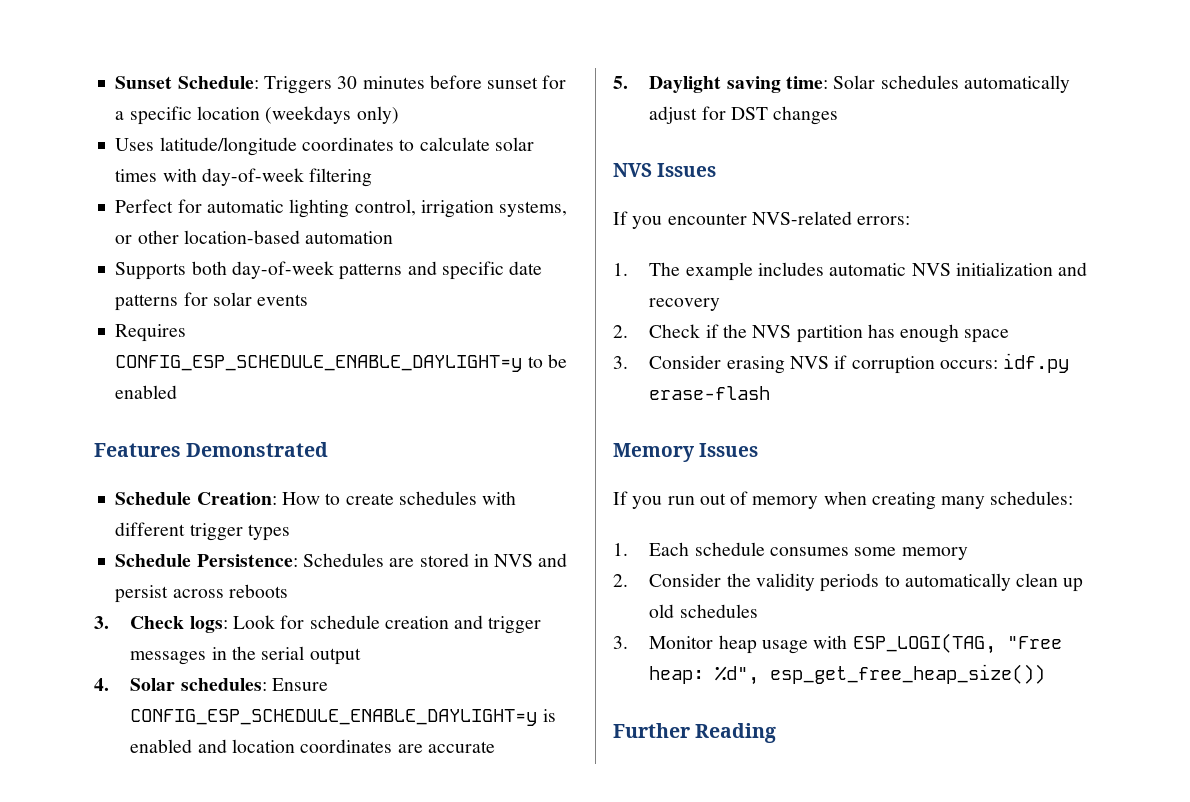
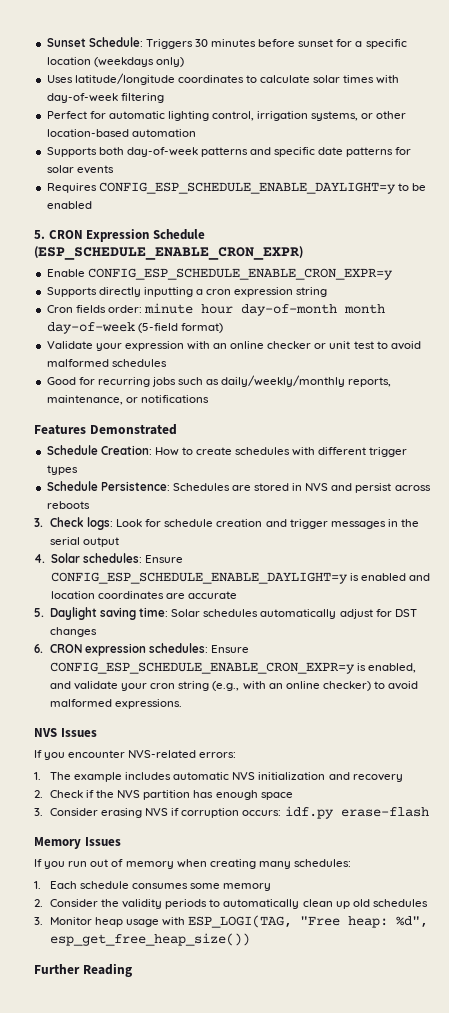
(178, 392) none -> [34,229,205,242] [34,246,303,260] [46,268,393,280] [46,287,328,297] [46,303,385,316] [46,322,223,334] [46,341,421,351] [46,359,167,367] [46,375,392,387] [46,395,209,405] // 5. CRON Expression Schedule (ESP_SCHEDULE_ENABLE_CRON_EXPR) // Enable CONFIG_ESP_SCHEDULE_ENABLE_CRON_EXPR=y // Supports directly inputting a cron expression string // Cron fields order: minute hour day-of-month month day-of-week (5-field format) // Validate your expression with an online checker or unit test to avoid malformed schedules // Good for recurring jobs such as daily/weekly/monthly reports, maintenance, or notifications
(839, 115) none -> [34,643,250,656] [49,662,417,674] [49,681,419,691] [49,699,183,709] // 6. CRON expression schedules: Ensure CONFIG_ESP_SCHEDULE_ENABLE_CRON_EXPR=y is enabled, and validate your cron string (e.g., with an online checker) to avoid malformed expressions.

